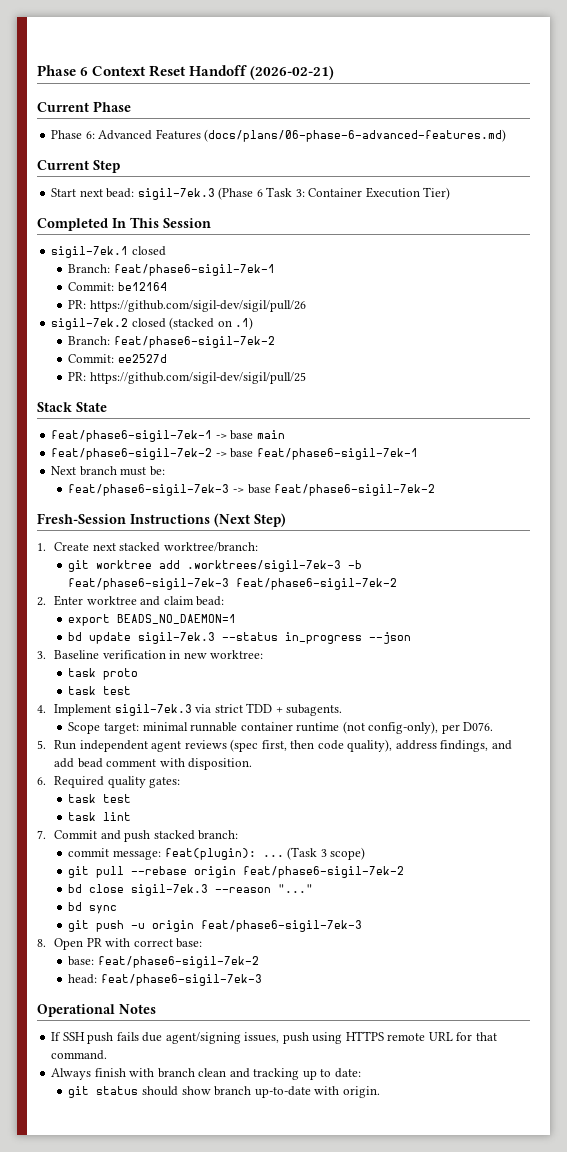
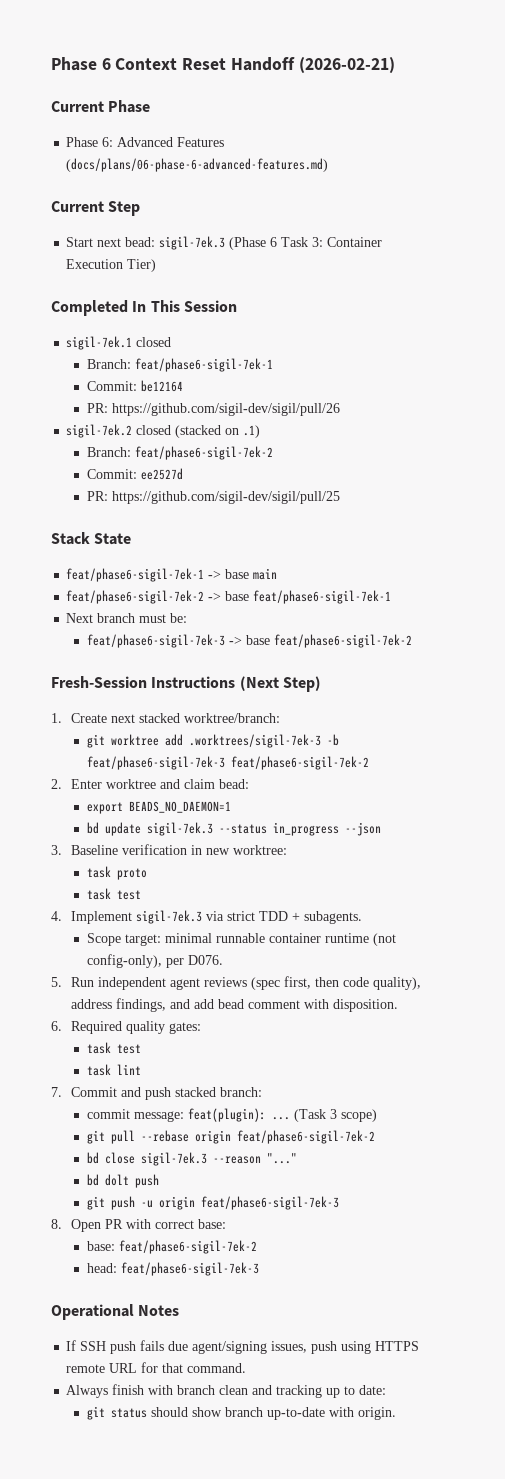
[89,905,118,914] sync -> [104,1174,159,1188] dolt push

